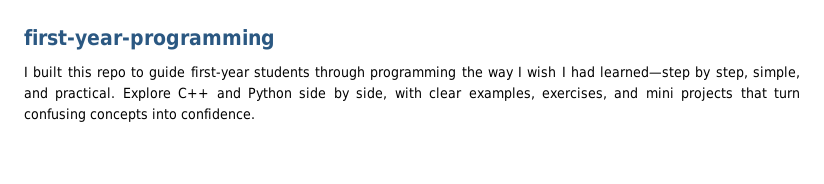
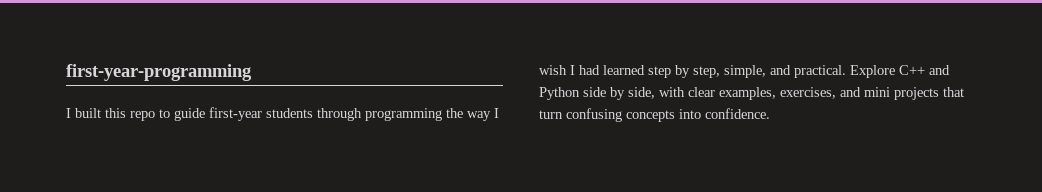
[600,66,691,80] learned—step -> [603,65,671,78] learned step

